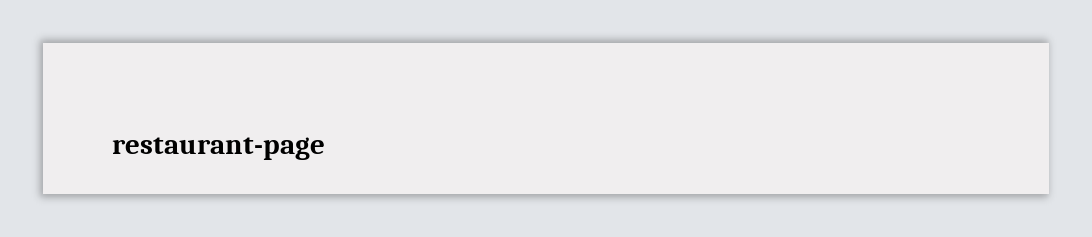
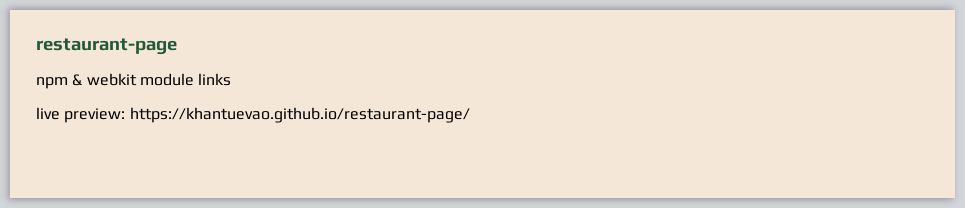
(325, 148) none -> [36,73,232,89] [36,107,470,123] // npm & webkit module links // live preview: https://khantuevao.github.io/restaurant-page/

